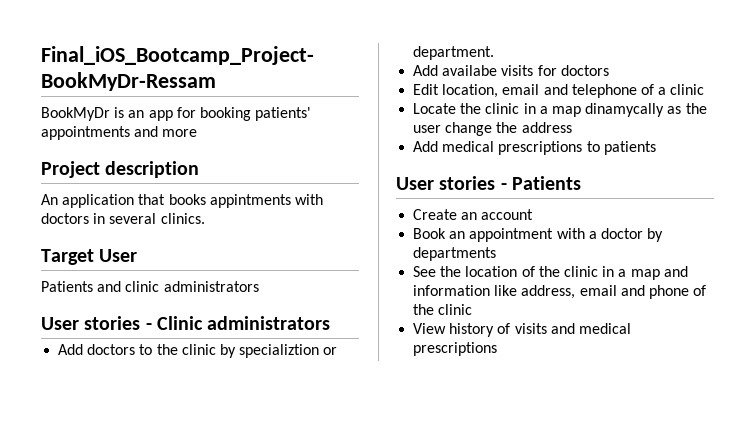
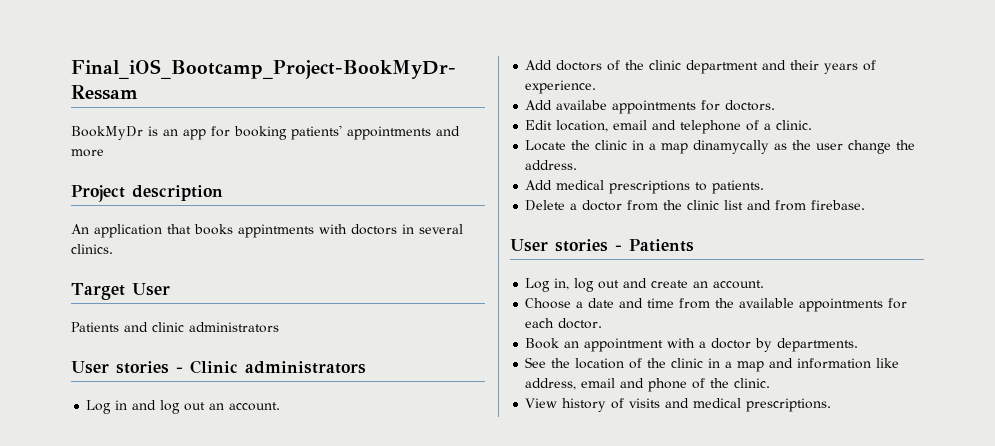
(331, 323) none -> [86,400,281,414] // Log in and log out an account.
[139,344,338,358] [413,46,495,60] to the clinic by specializtion or department. -> [607,60,877,74] [525,80,597,94] of the clinic department and their years of experience.
[501,65,609,76] visits for doctors -> [612,100,776,114] appointments for doctors.
[670,84,705,95] clinic -> [776,120,813,130] clinic.
[521,122,572,133] address -> [525,160,578,170] address.
[603,141,656,155] [396,176,581,190] [413,209,534,220] patients // User stories - Patients // Create an account -> [712,180,765,194] [525,200,866,211] [510,239,694,252] [525,278,765,292] [525,298,908,312] [525,318,603,329] patients. // Delete a doctor from the clinic list and from firebase. // User stories - Patients // Log in, log out and create an account. // Choose a date and time from the available appointments for each doctor.
[413,247,497,261] departments -> [777,338,859,352] departments.
[438,304,473,315] clinic -> [734,378,771,388] clinic.
[413,342,498,356] prescriptions -> [746,398,832,412] prescriptions.

